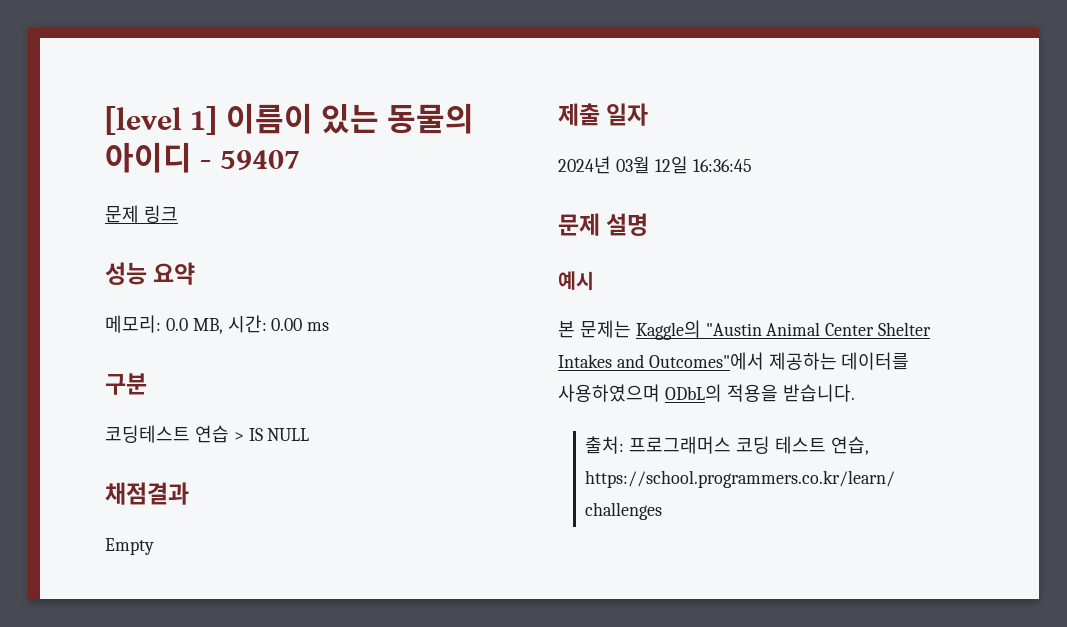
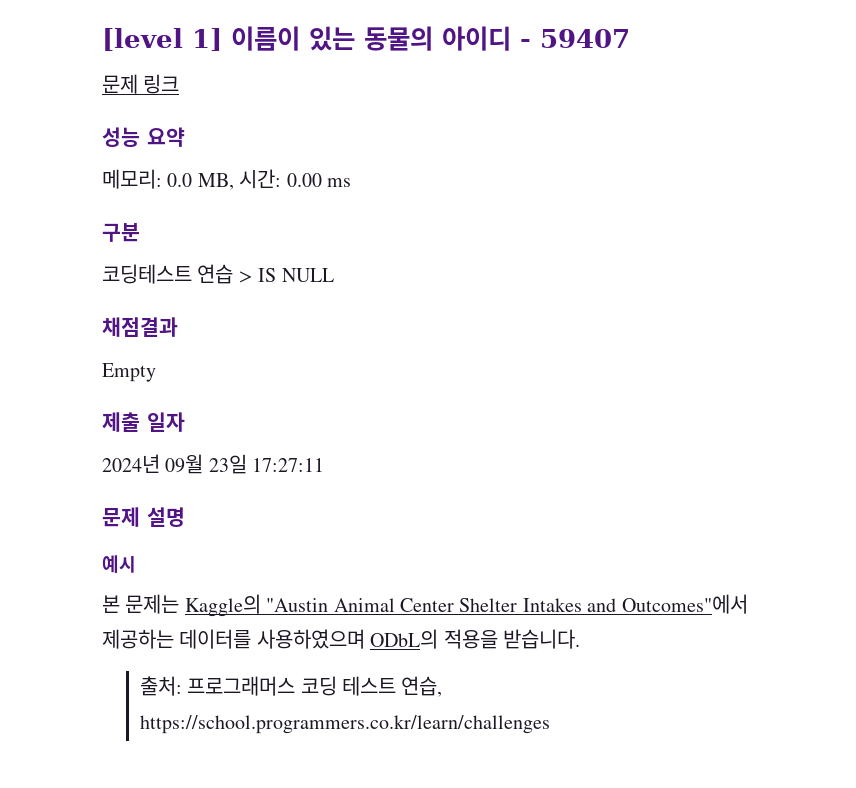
[615,156,752,174] 03월 12일 16:36:45 -> [165,454,325,474] 09월 23일 17:27:11

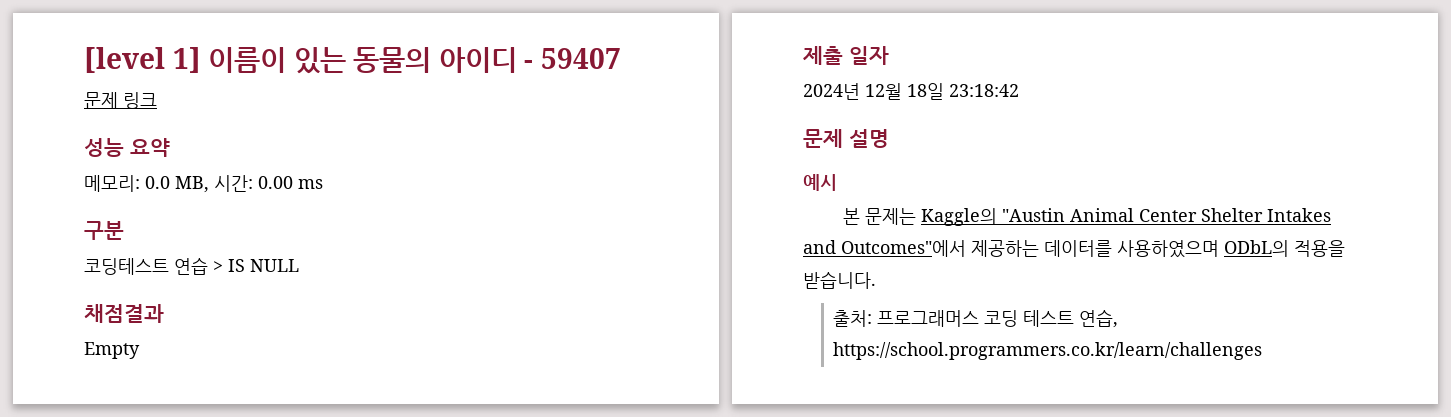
[165,454,325,474] 09월 23일 17:27:11 -> [865,83,1019,100] 12월 18일 23:18:42

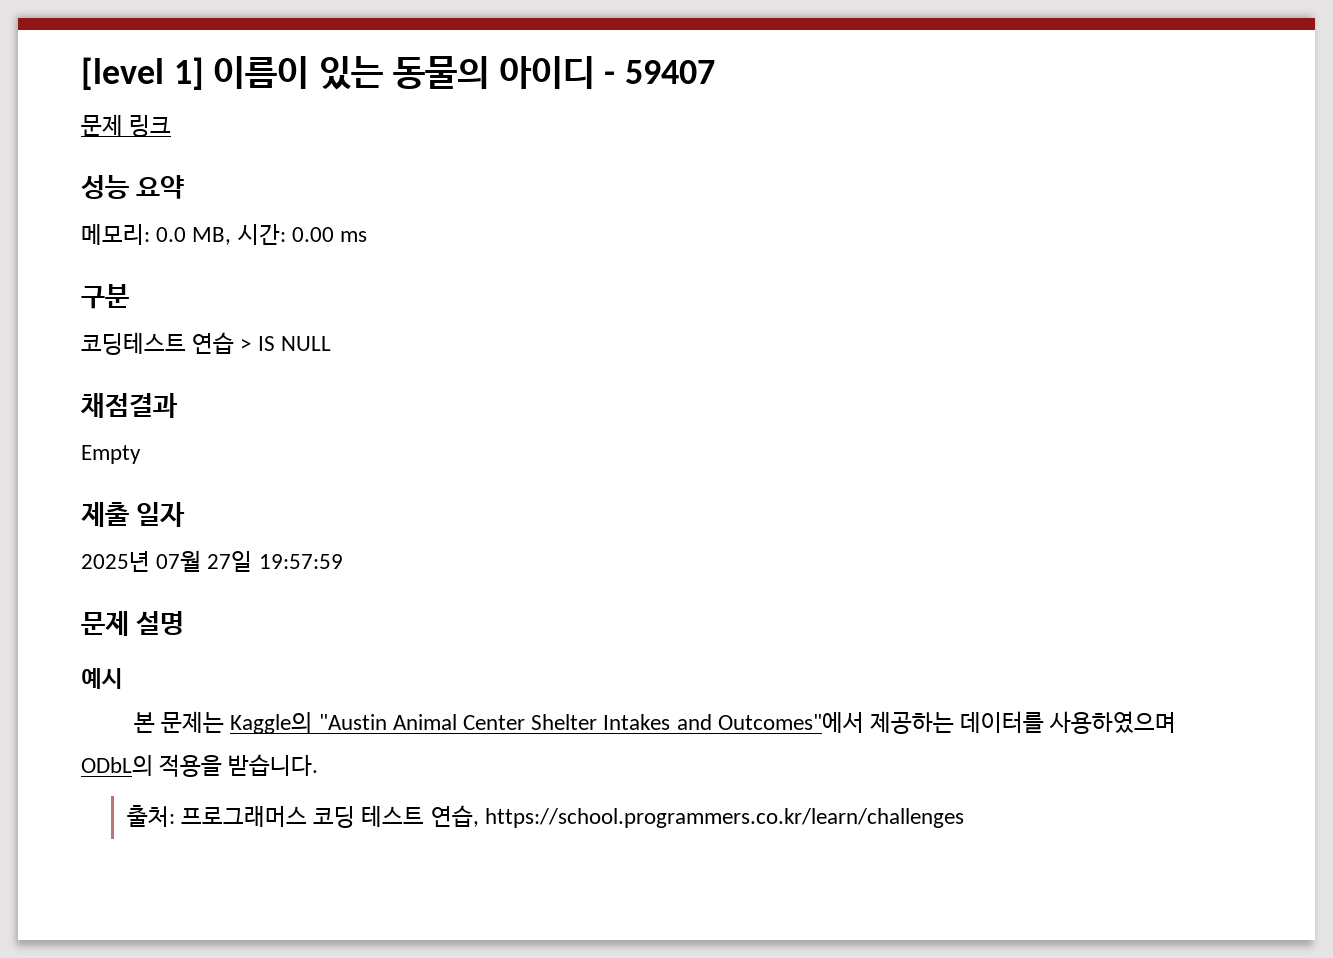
[803,83,1019,100] 2024년 12월 18일 23:18:42 -> [81,550,343,572] 2025년 07월 27일 19:57:59

